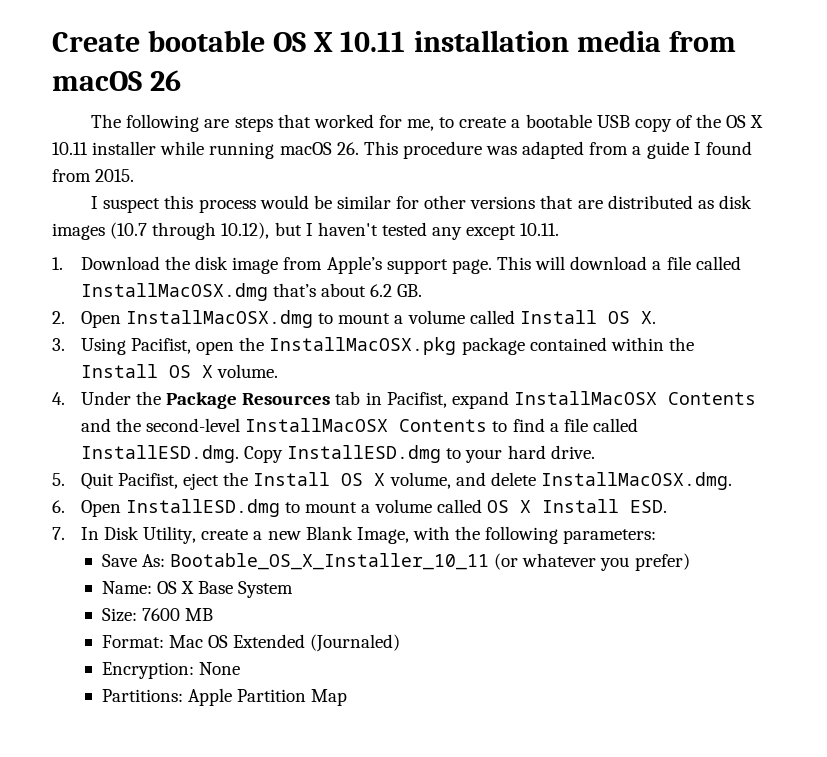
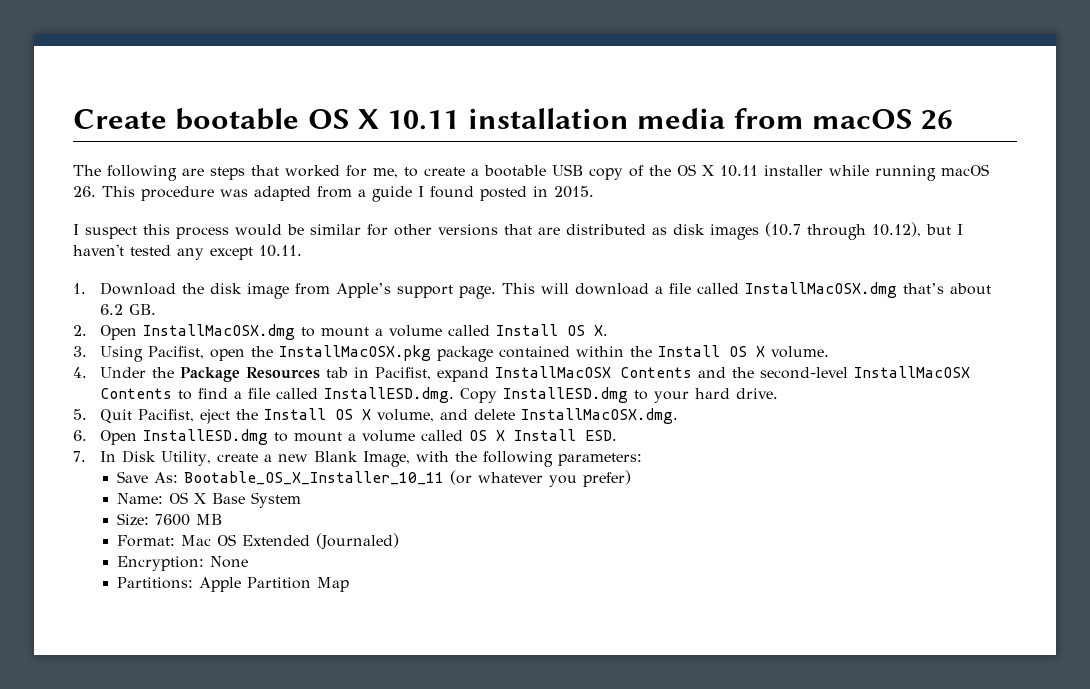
[52,169,91,182] from -> [480,186,548,201] posted in

